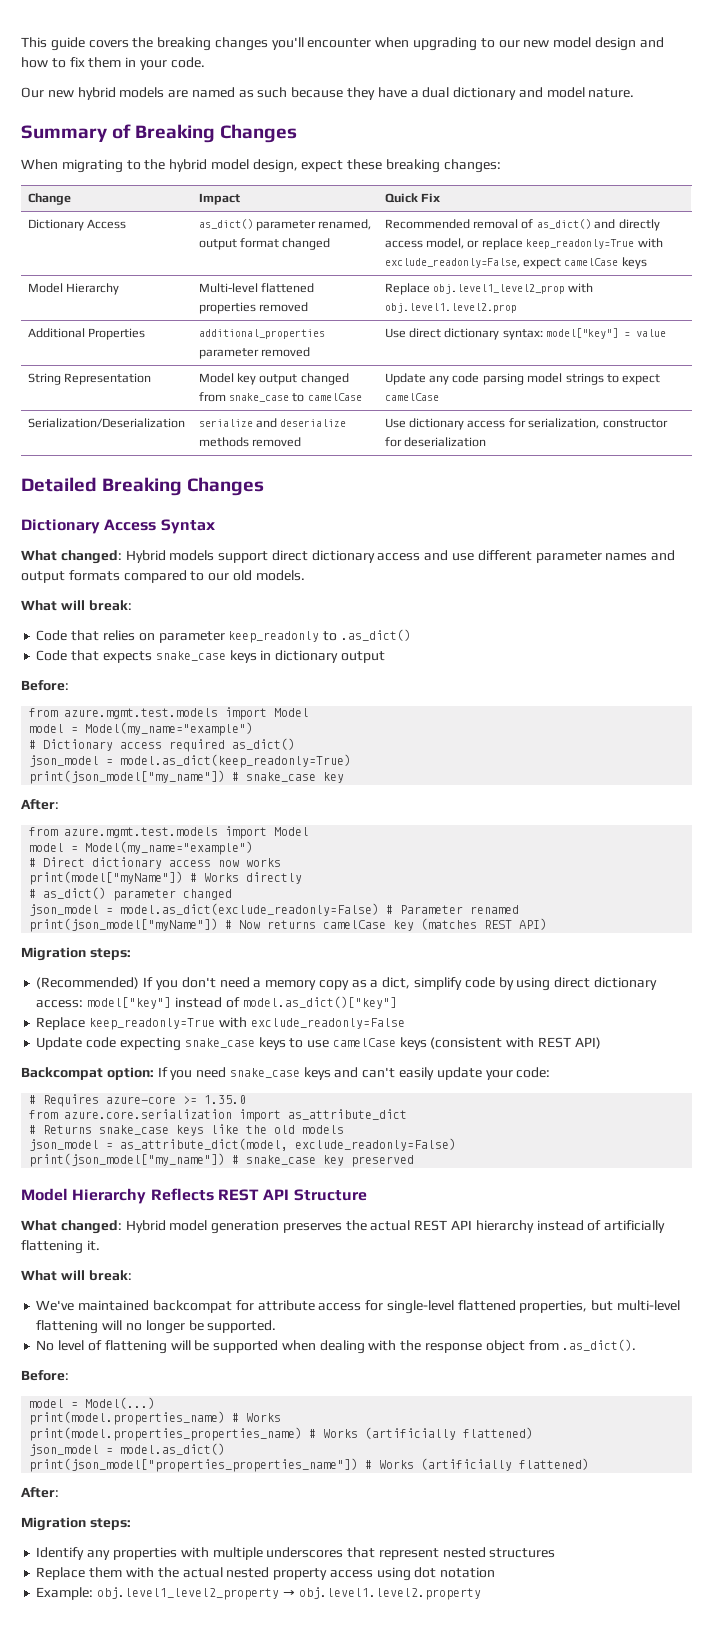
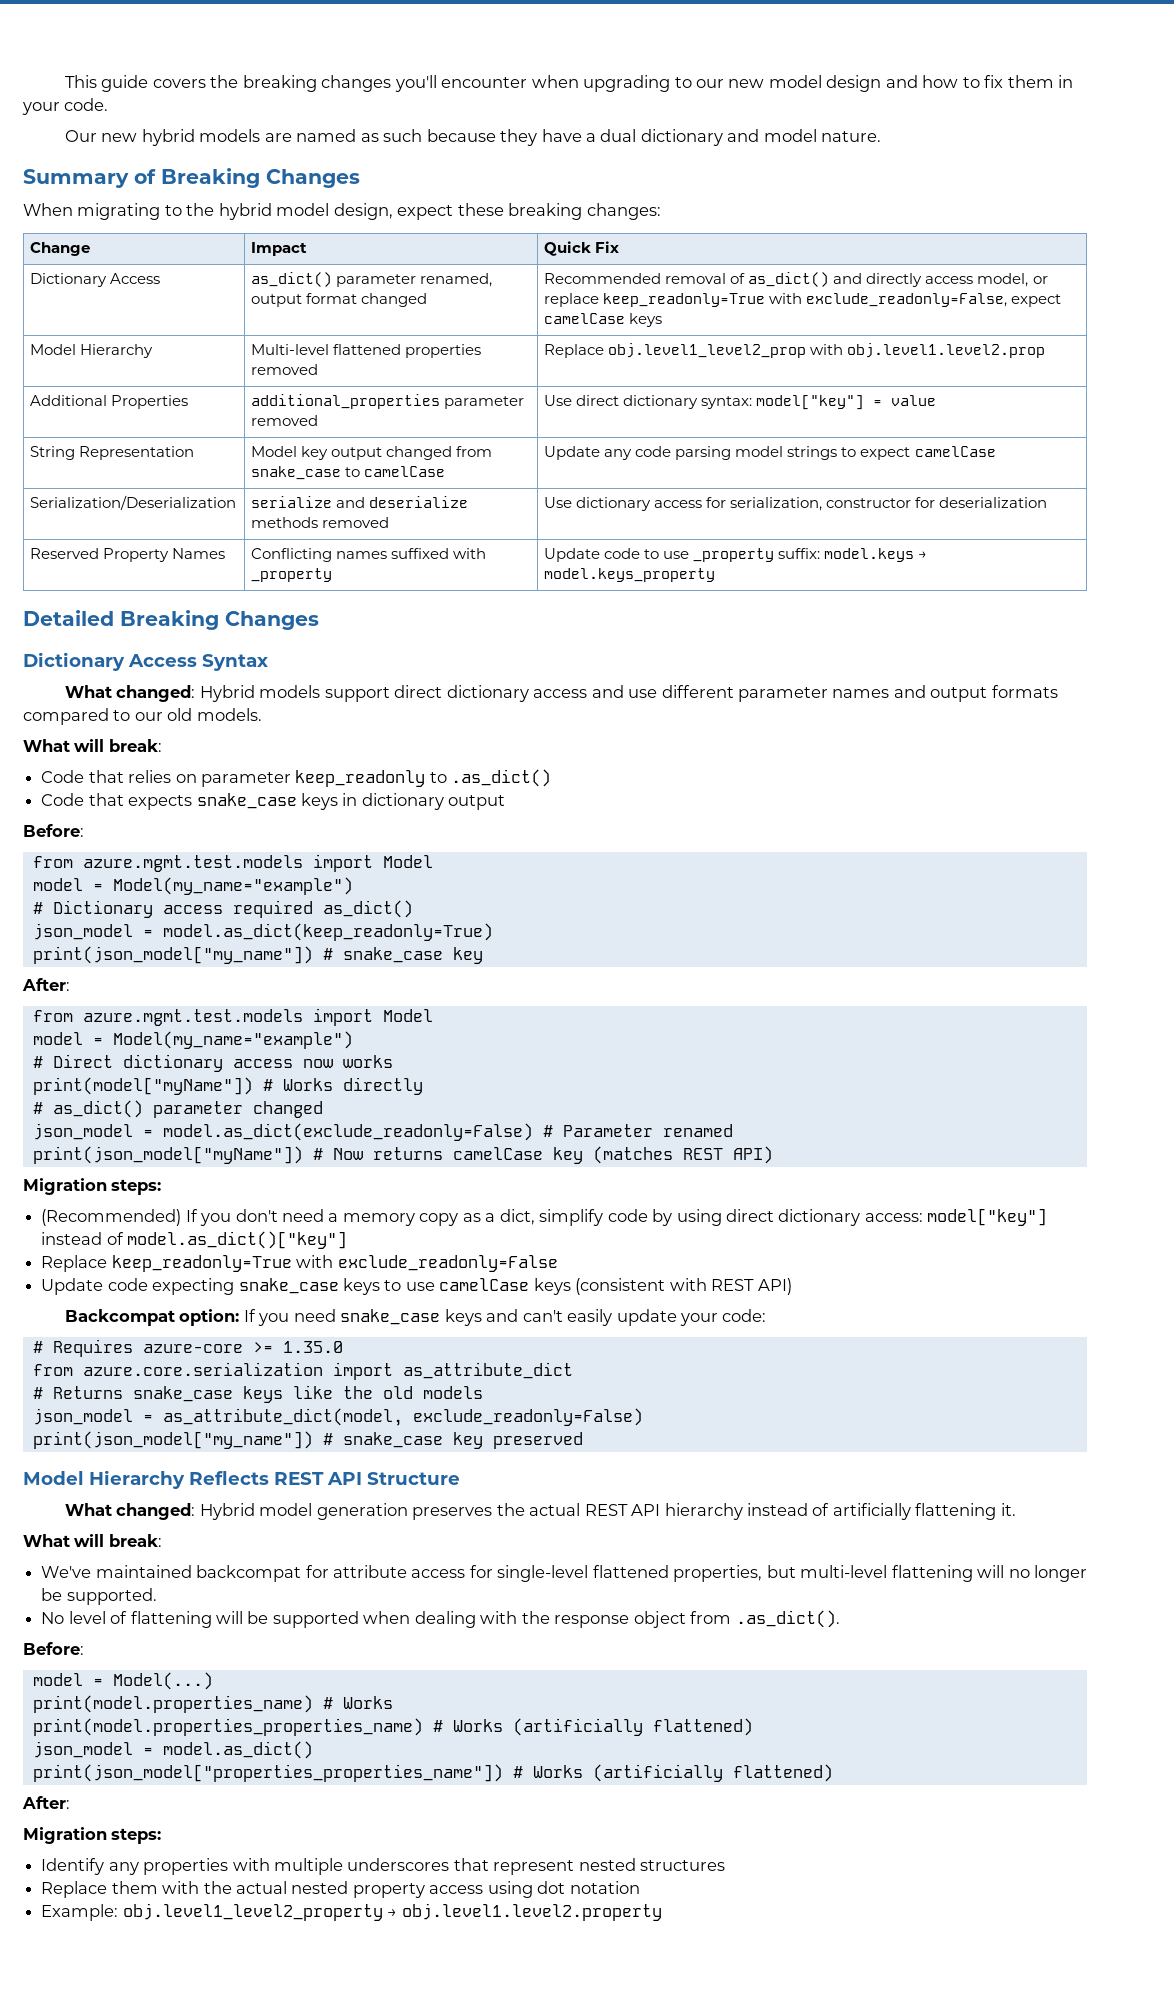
(487, 442) none -> [30,548,226,562] [251,548,487,562] [251,568,333,582] [544,548,928,562] [544,568,716,582] // Reserved Property Names | Conflicting names suffixed with _property | Update code to use _property suffix: model.keys → model.keys_property

